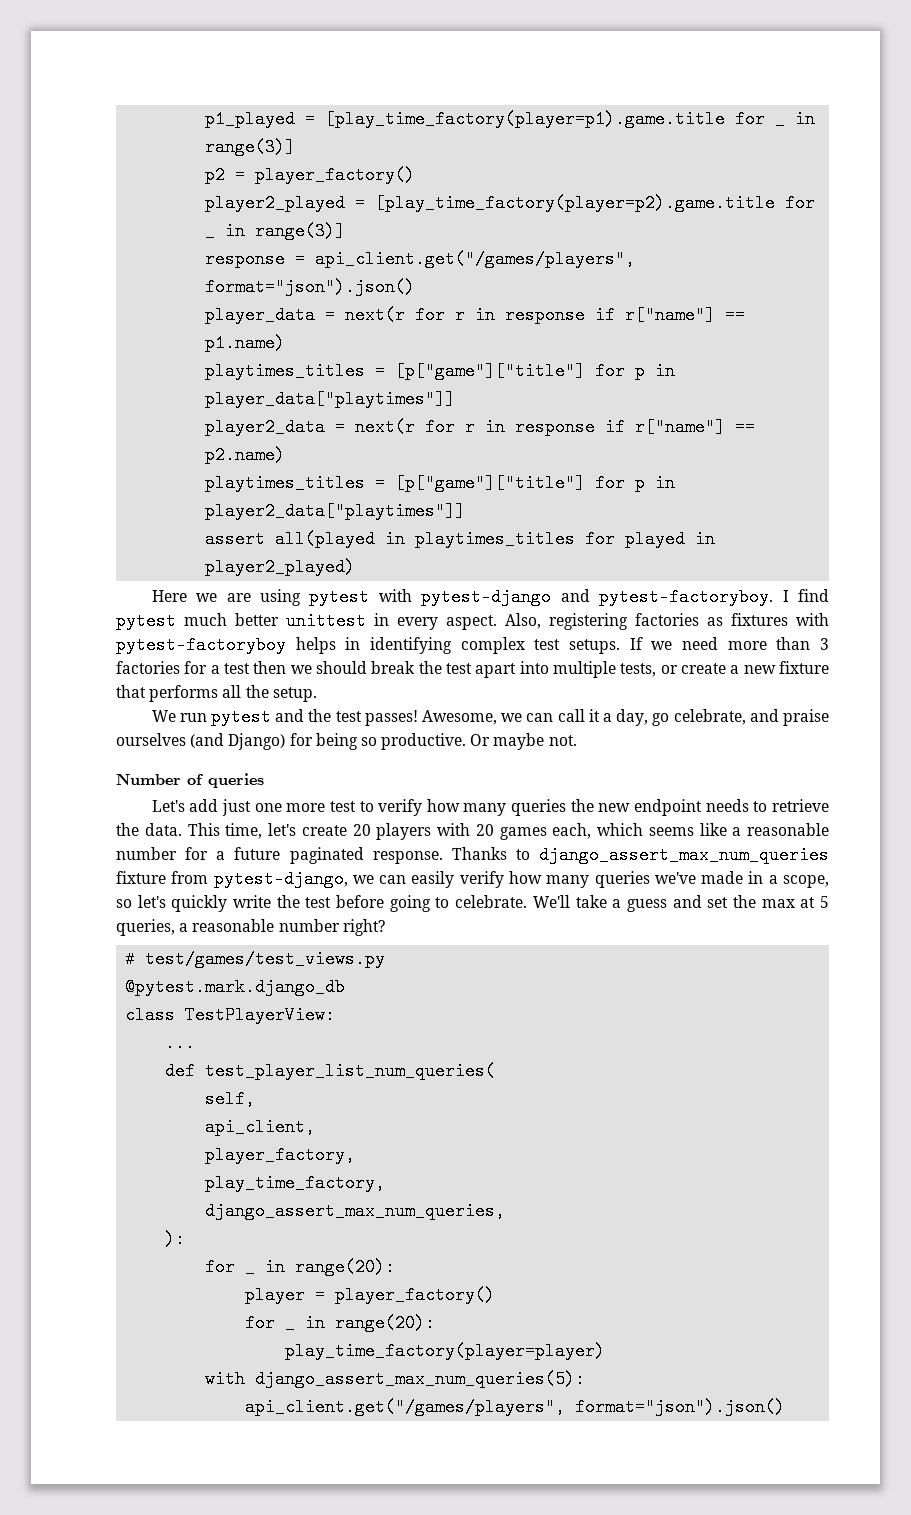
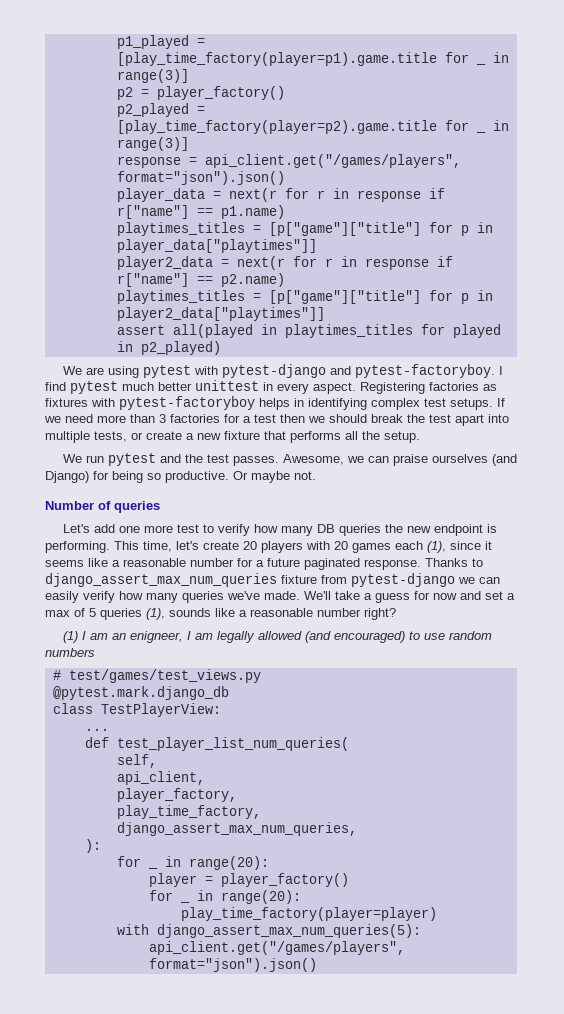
[205,194,346,212] player2_played -> [116,103,189,117] p2_played
[205,558,356,576] [151,590,218,602] player2_played) // Here we -> [140,341,221,355] [62,366,82,375] p2_played) // We
[505,613,628,630] Also, registering -> [360,382,425,394] Registering
[364,710,418,726] passes! -> [232,456,279,466] passes.
[557,709,779,726] call it a day, go celebrate, and -> (389, 459) none
[221,799,251,816] just -> (115, 528) none
(507, 809) none -> [316,524,335,533] DB
[705,799,829,812] [116,823,182,836] needs to retrieve the data. -> [486,524,497,533] [45,541,110,553] is performing.
[552,823,643,839] each, which -> [395,541,492,553] each (1), since it
[213,870,348,888] pytest-django, -> [351,573,455,587] pytest-django
[701,871,830,888] [116,895,830,912] [116,919,385,936] made in a scope, so let's quickly write the test before going to celebrate. We'll take a guess and set the max at 5 queries, a reasonable number right? -> [264,591,515,603] [45,608,396,620] [62,631,492,643] [45,648,95,657] made. We'll take a guess for now and set a max of 5 queries (1), sounds like a reasonable number right? // (1) I am an enigneer, I am legally allowed (and encouraged) to use random numbers

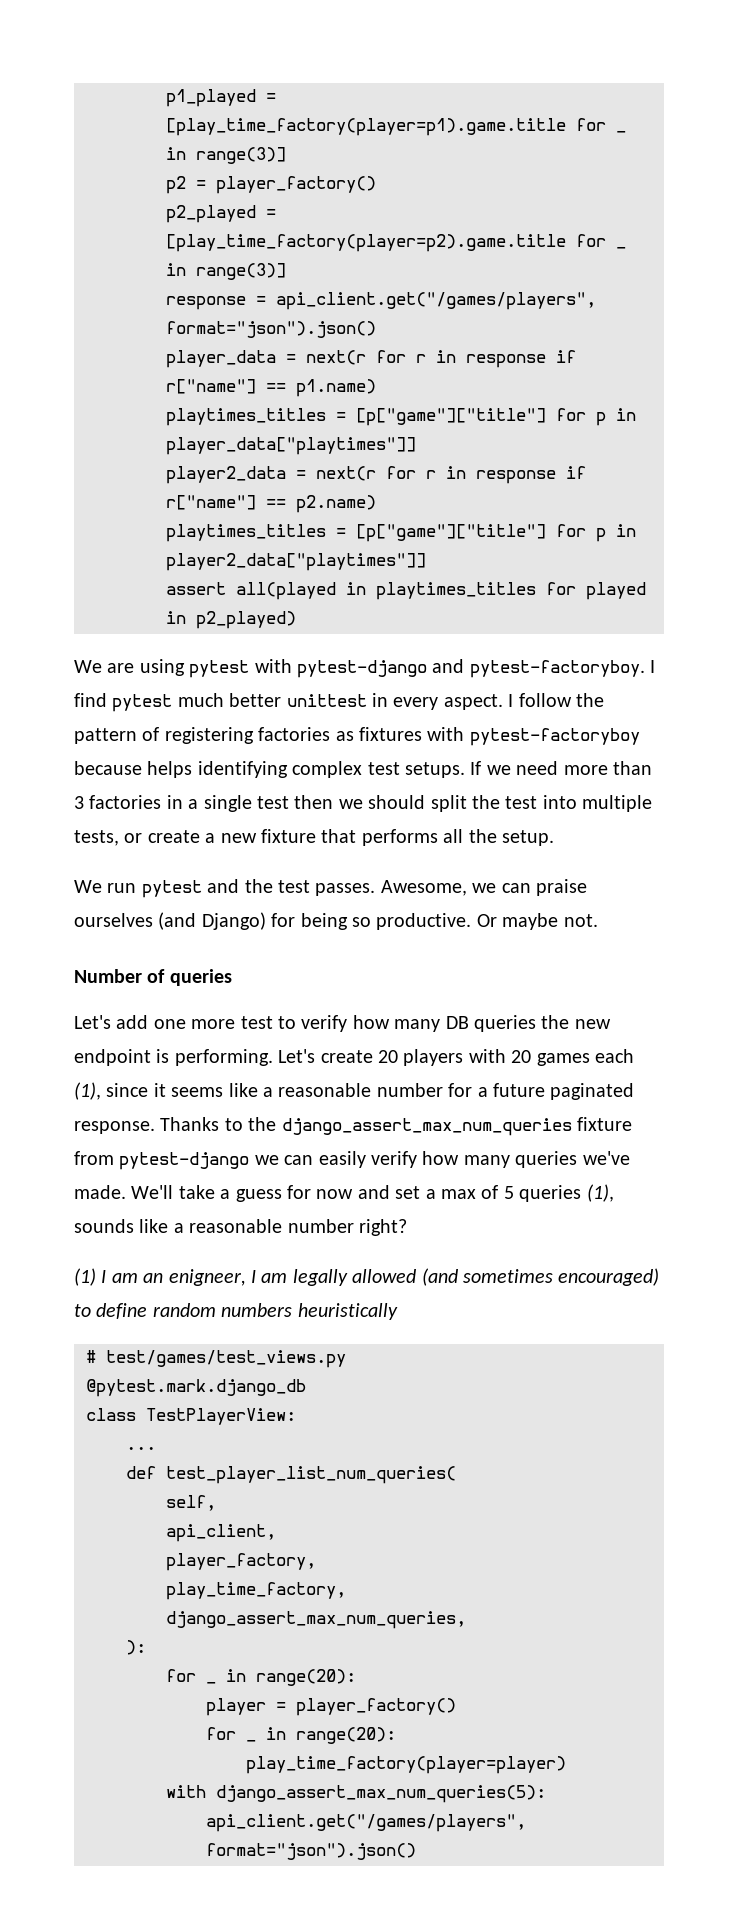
[360,382,425,394] Registering -> [508,693,604,707] [74,727,254,744] I follow the pattern of registering
[259,398,304,410] helps in -> [74,761,193,778] because helps
[224,414,251,423] for a -> [166,795,252,812] in a single
[371,414,484,426] break the test apart -> [430,795,538,812] split the test
[114,541,199,552] This time, let's -> [278,1049,316,1063] Let's
(483, 562) none -> [248,1117,277,1131] the
(331, 637) none -> [463,1269,553,1283] sometimes
[423,633,445,640] use -> [96,1303,148,1319] define
(95, 652) none -> [297,1303,398,1320] heuristically

